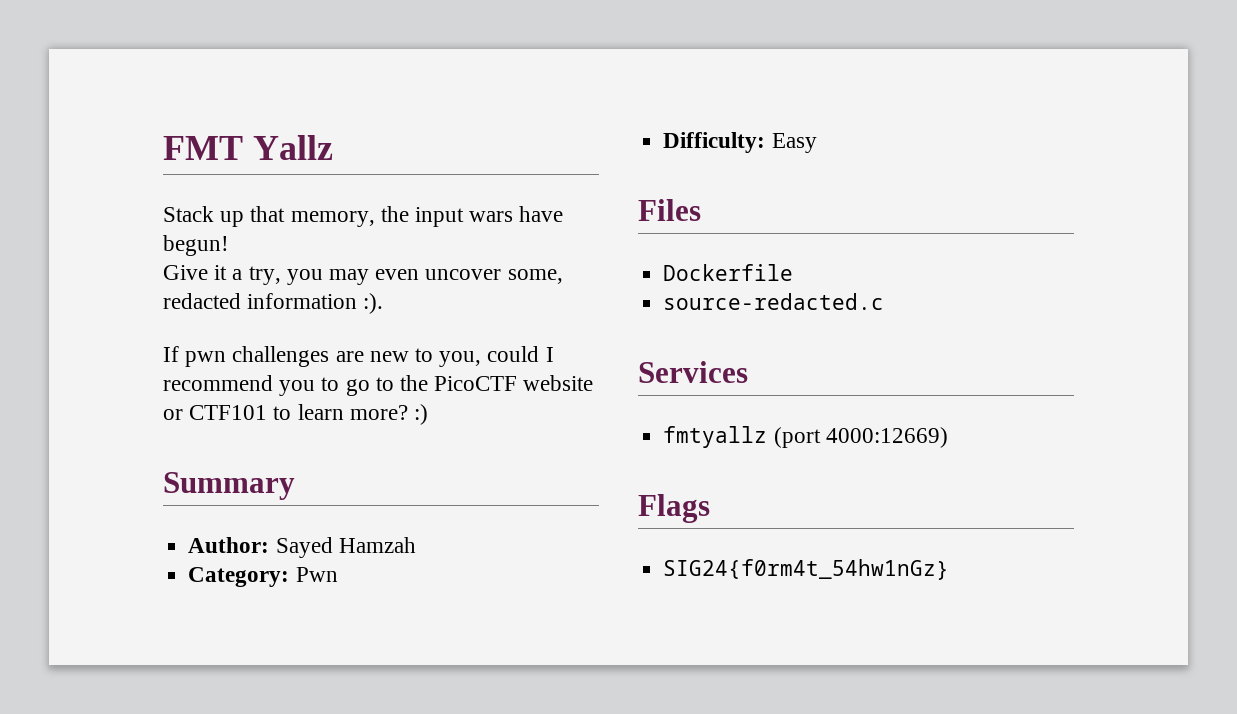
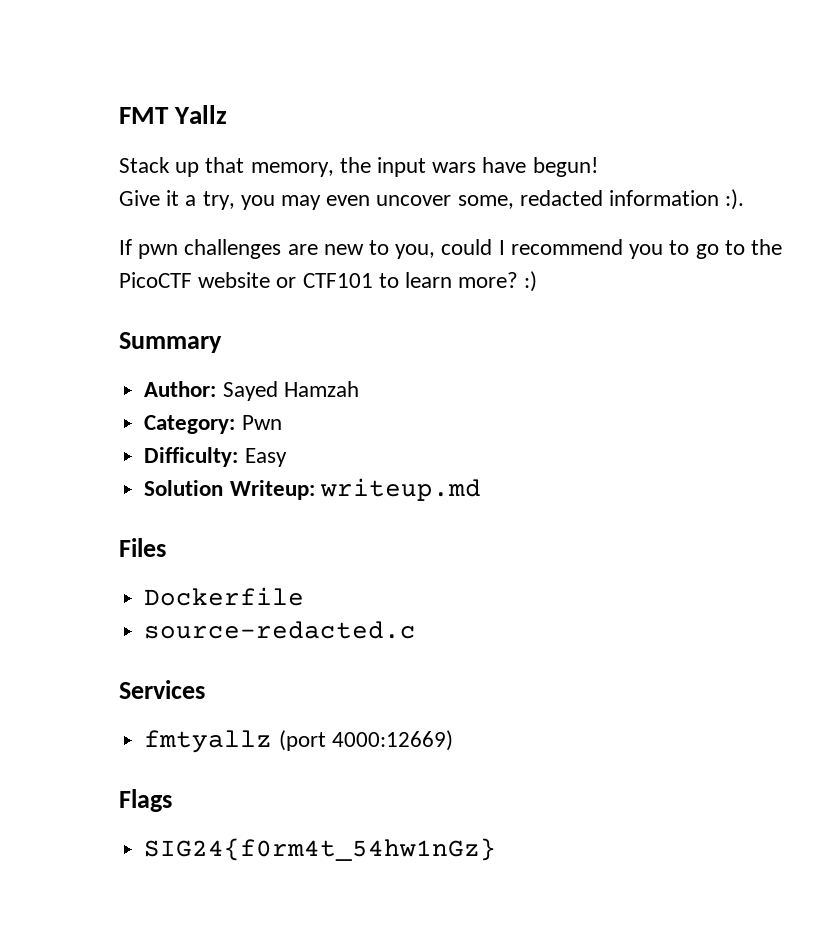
(817, 143) none -> [144,478,481,501] // Solution Writeup: writeup.md

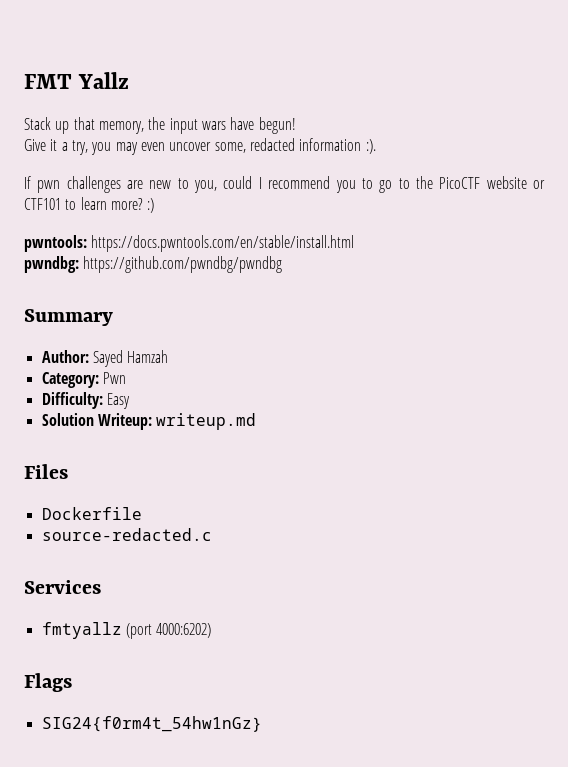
(538, 281) none -> [24,235,355,252] [24,256,283,273] // pwntools: https://docs.pwntools.com/en/stable/install.html // pwndbg: https://github.com/pwndbg/pwndbg
[331,730,453,751] 4000:12669) -> [156,623,212,638] 4000:6202)

